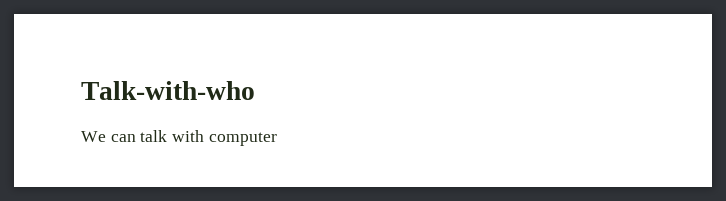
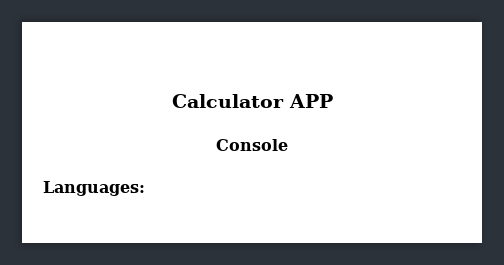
[81,81,255,100] [81,130,277,146] Talk-with-who // We can talk with computer -> [171,94,333,108] [216,139,288,151] [43,181,145,196] Calculator APP // Console // Languages:

